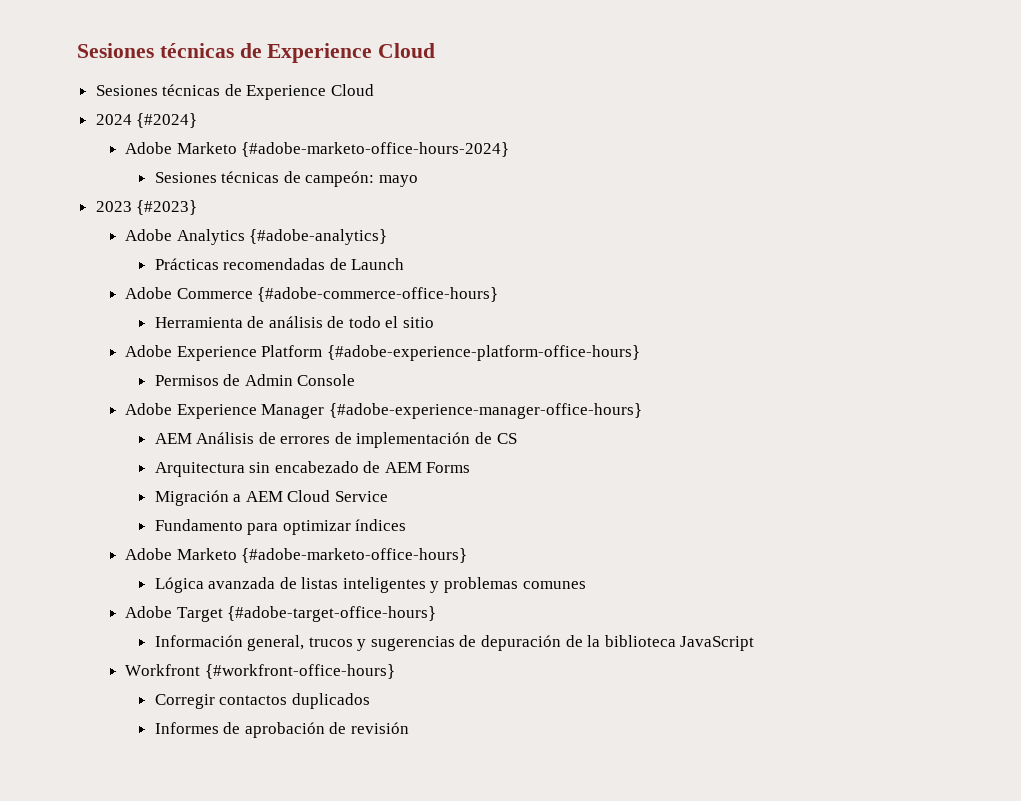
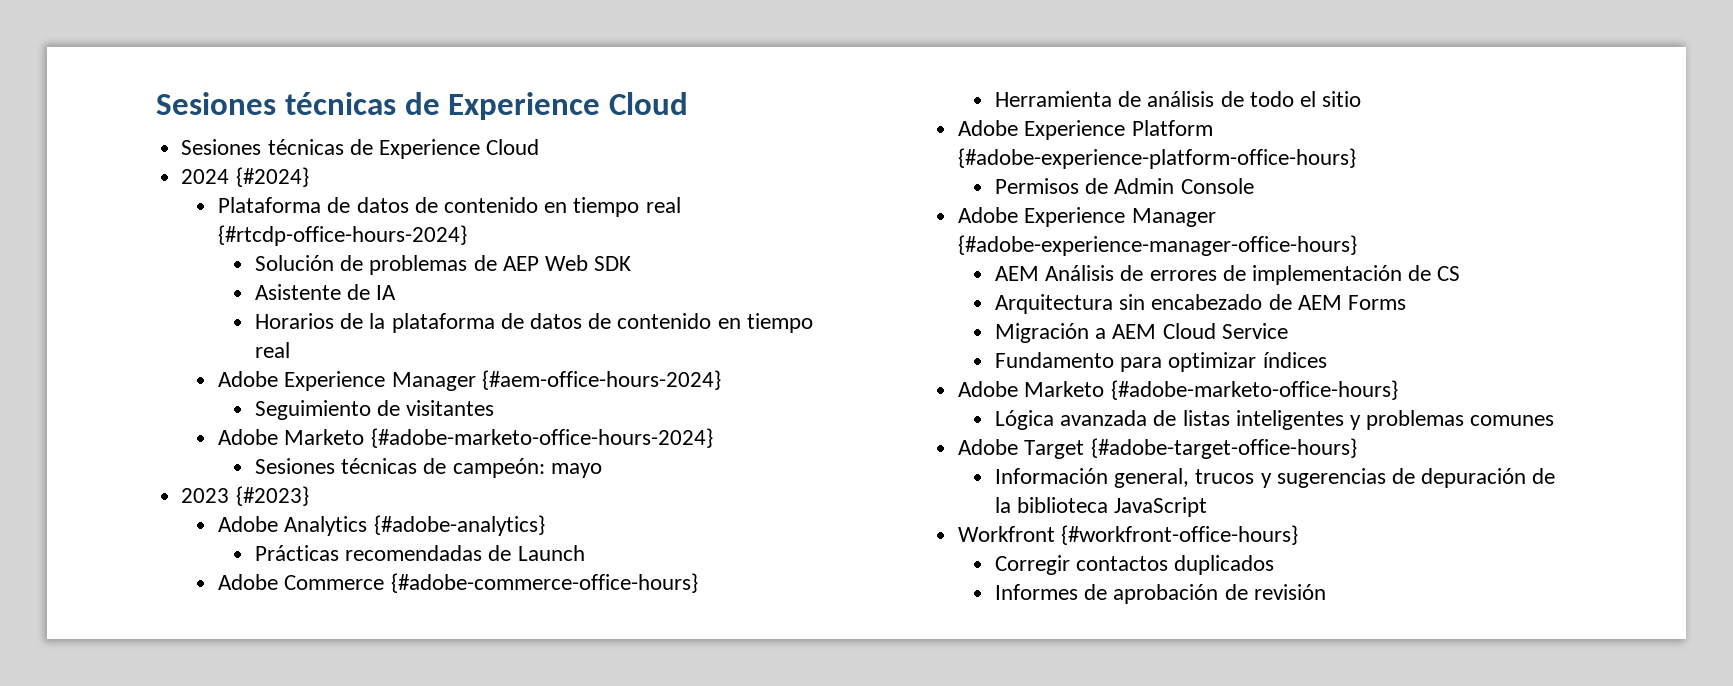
(198, 120) none -> [218,197,681,217] [218,225,468,246] [254,255,632,275] [254,284,397,300] [254,313,813,333] [254,342,290,358] [218,370,721,391] [254,400,495,420] // Plataforma de datos de contenido en tiempo real {#rtcdp-office-hours-2024} // Solución de problemas de AEP Web SDK // Asistente de IA // Horarios de la plataforma de datos de contenido en tiempo real // Adobe Experience Manager {#aem-office-hours-2024} // Seguimiento de visitantes

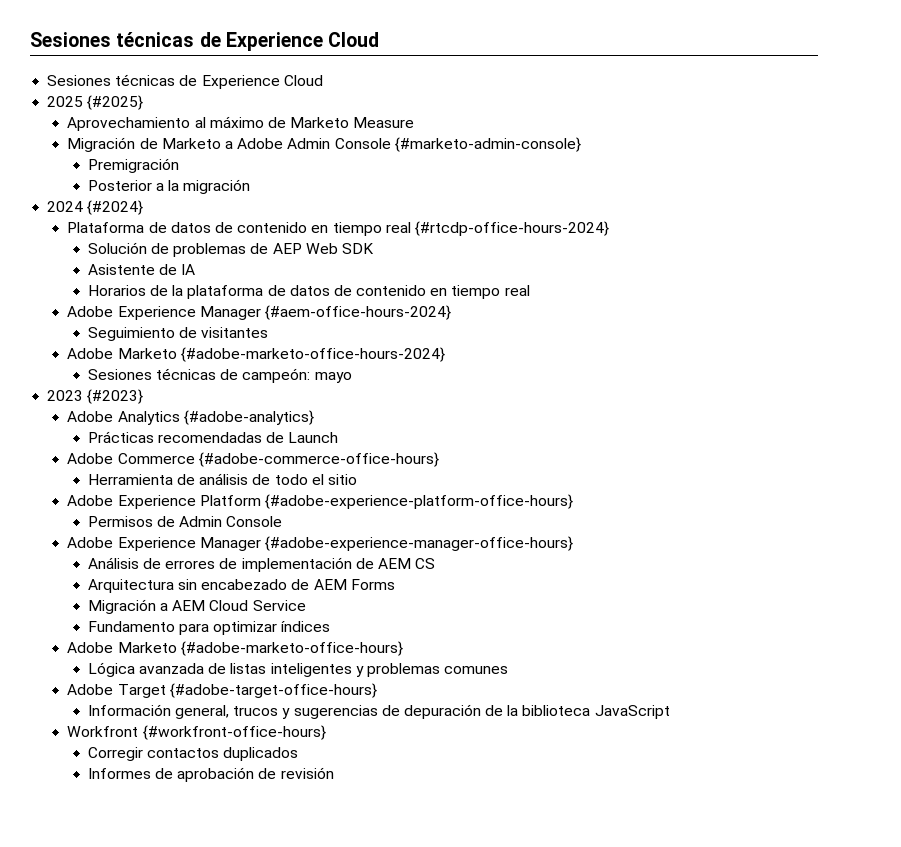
(540, 147) none -> [47,95,144,110] [67,116,415,131] [67,137,581,152] [87,158,179,173] [87,179,251,194] // 2025 {#2025} // Aprovechamiento al máximo de Marketo Measure // Migración de Marketo a Adobe Admin Console {#marketo-admin-console} // Premigración // Posterior a la migración
[994,266,1039,281] AEM -> (573, 543) none
(1432, 273) none -> [377,558,411,569] AEM

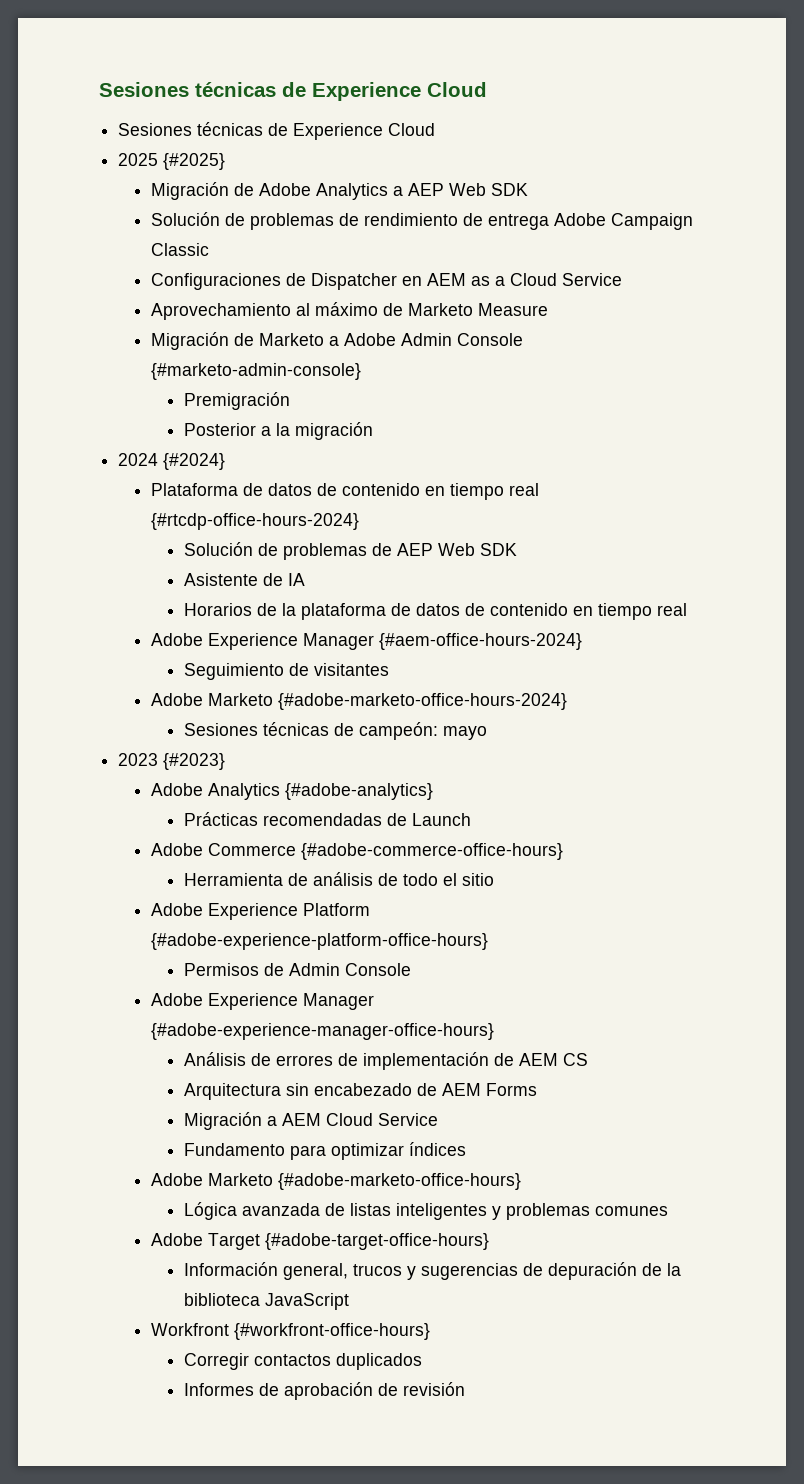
(144, 102) none -> [151,182,529,200] [151,212,694,230] [151,243,210,256] [151,273,623,290] // Migración de Adobe Analytics a AEP Web SDK // Solución de problemas de rendimiento de entrega Adobe Campaign Classic // Configuraciones de Dispatcher en AEM as a Cloud Service

